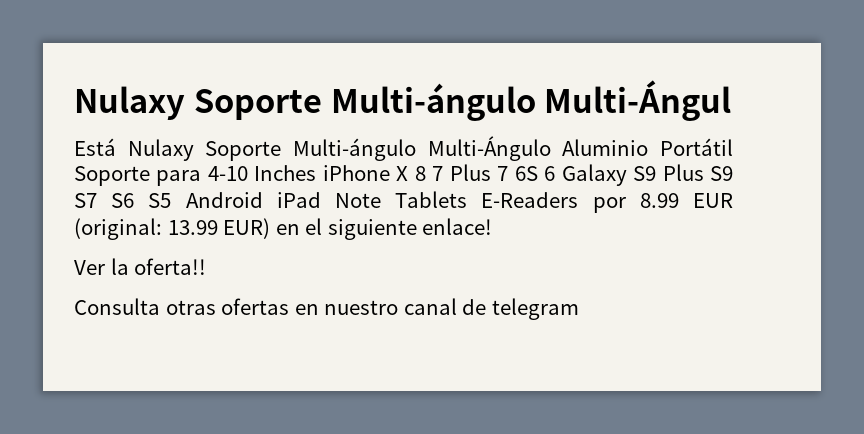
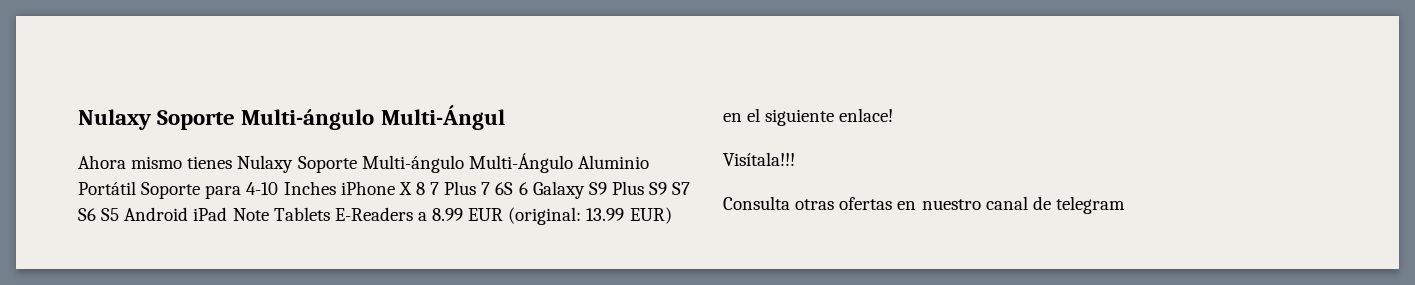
[74,138,116,156] Está -> [78,155,233,169] Ahora mismo tienes
[592,197,626,213] por -> [417,212,427,221] a
[74,258,207,275] Ver la oferta!! -> [723,152,795,166] Visítala!!!

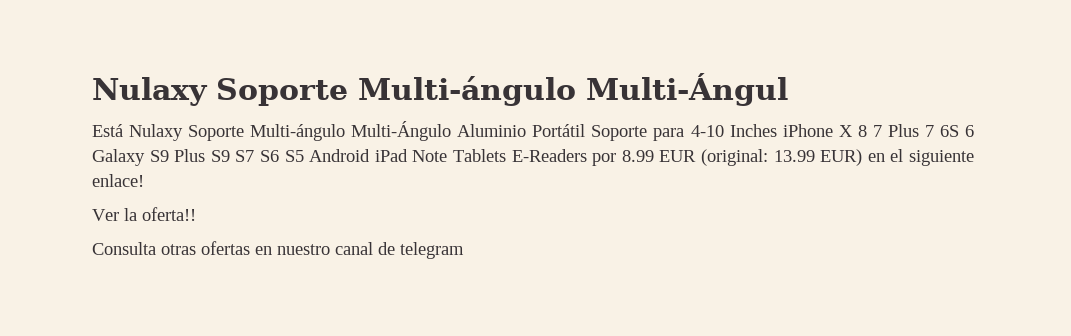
[78,155,233,169] Ahora mismo tienes -> [92,124,123,137] Está
[417,212,427,221] a -> [592,153,617,166] por
[723,152,795,166] Visítala!!! -> [92,207,196,221] Ver la oferta!!

